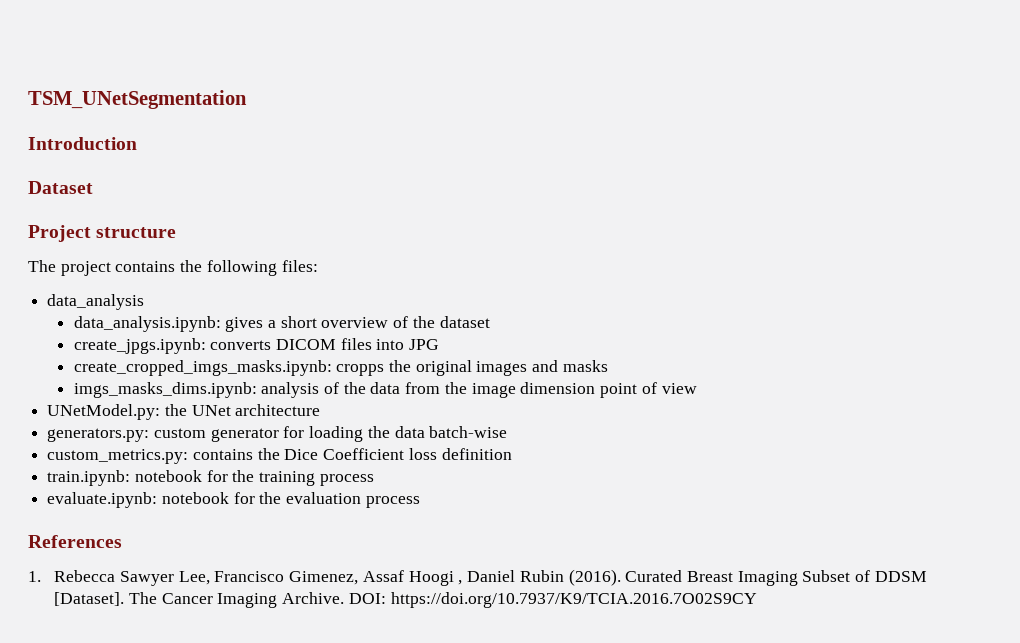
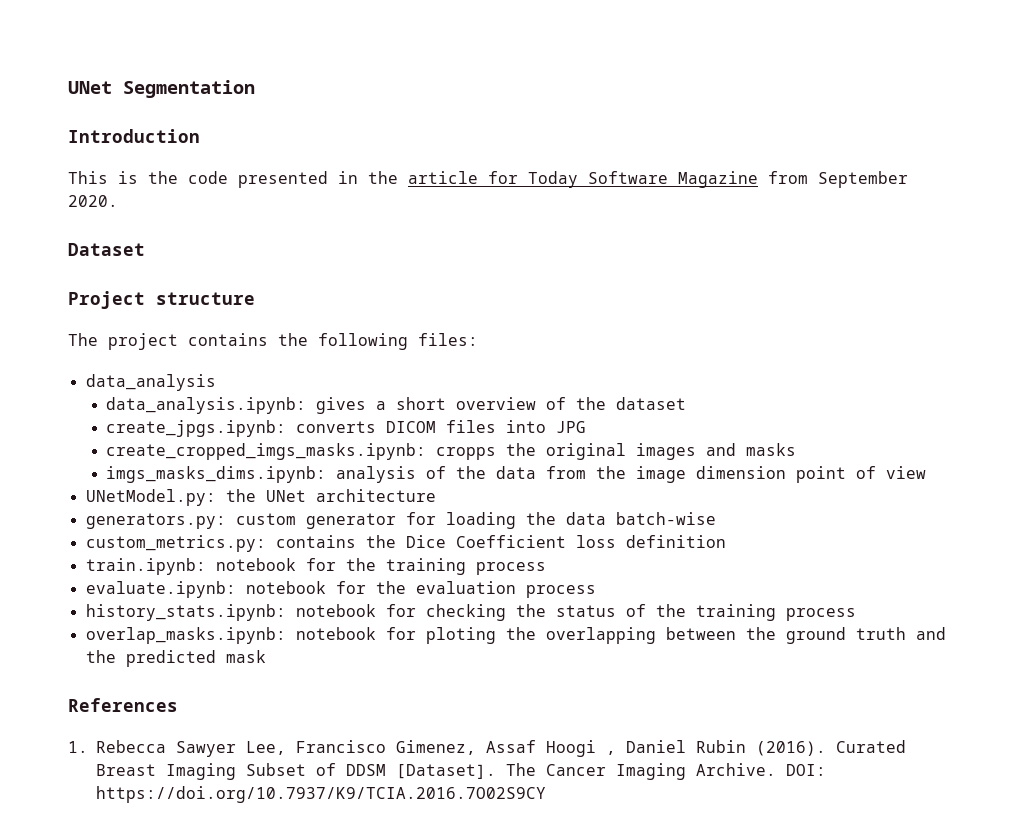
[28,90,247,109] TSM_UNetSegmentation -> [68,80,255,98] UNet Segmentation
(137, 143) none -> [68,171,908,188] [68,195,118,207] // This is the code presented in the article for Today Software Magazine from September 2020.
(420, 502) none -> [85,604,856,621] [85,627,946,644] [85,650,266,667] // history_stats.ipynb: notebook for checking the status of the training process // overlap_masks.ipynb: notebook for ploting the overlapping between the ground truth and the predicted mask

